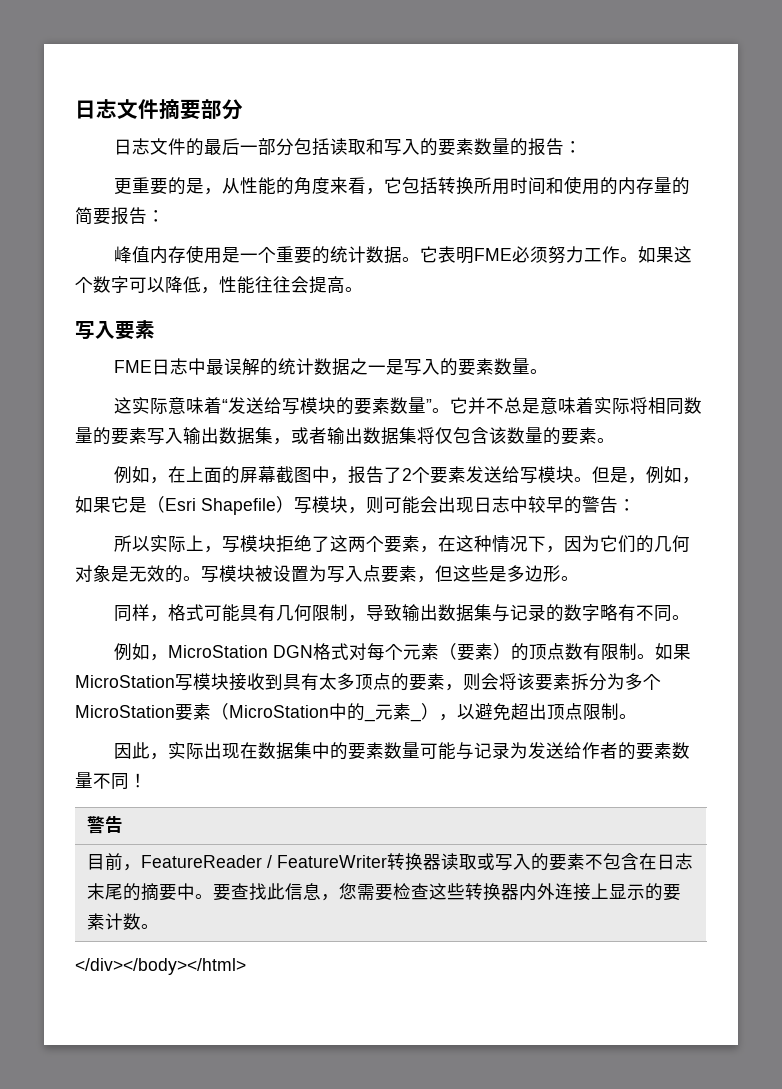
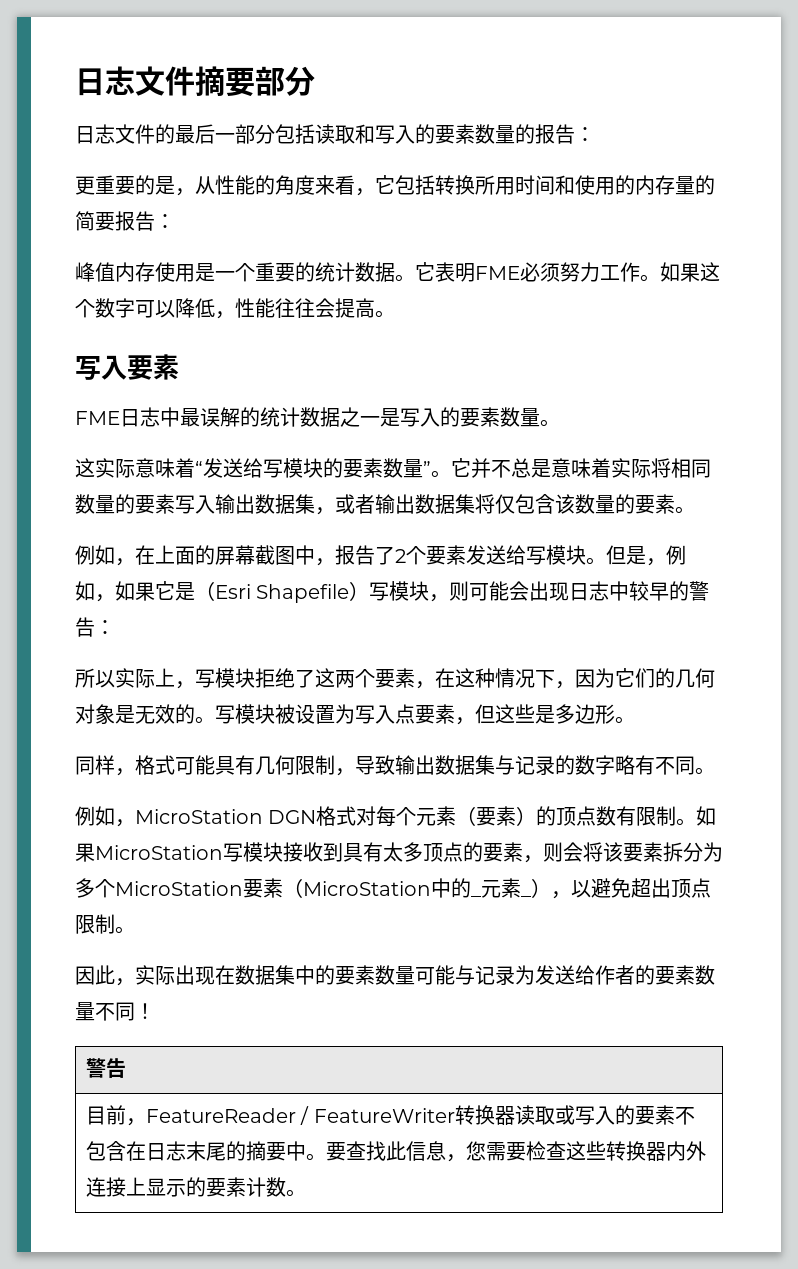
[75,958,246,975] // </div></body></html> -> (306, 1193) none

